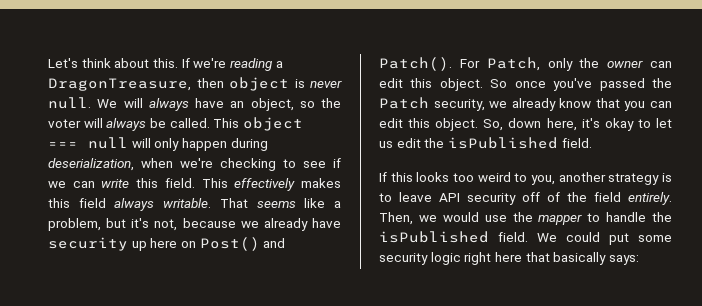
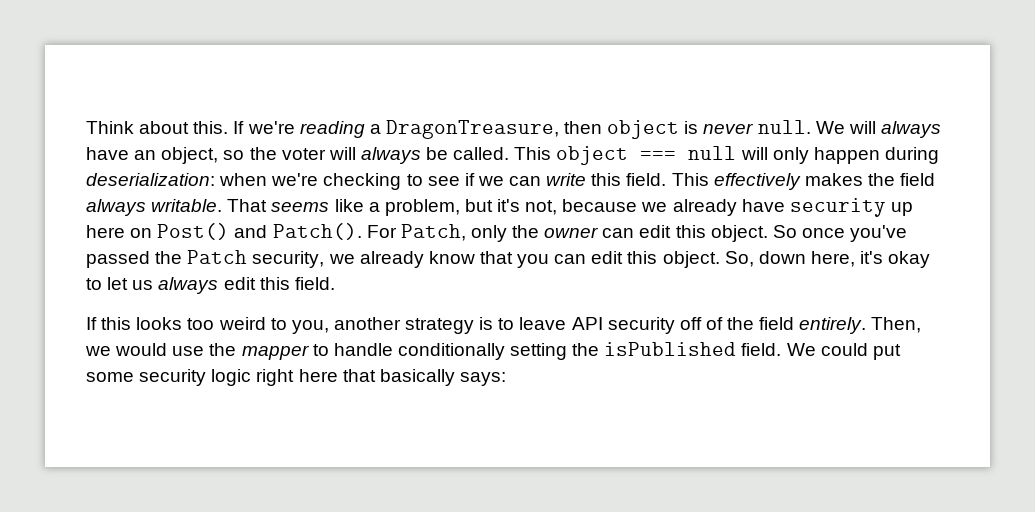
[48,58,111,68] Let's think -> [86,121,134,134] Think
[48,158,134,171] deserialization, -> [86,173,215,186] deserialization:
[48,198,70,208] this -> [867,173,895,186] the
[396,137,558,149] edit the isPublished -> [158,277,290,294] always edit this
(647, 217) none -> [397,343,568,360] conditionally setting

